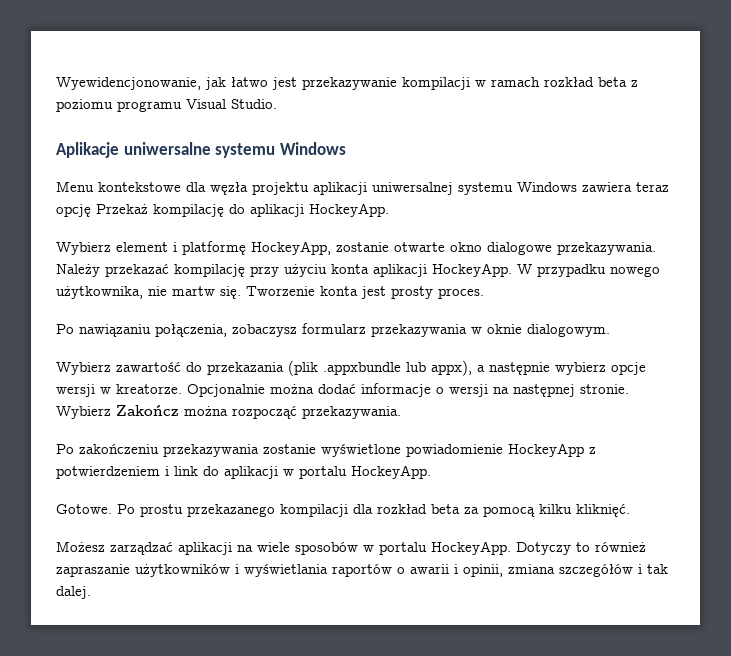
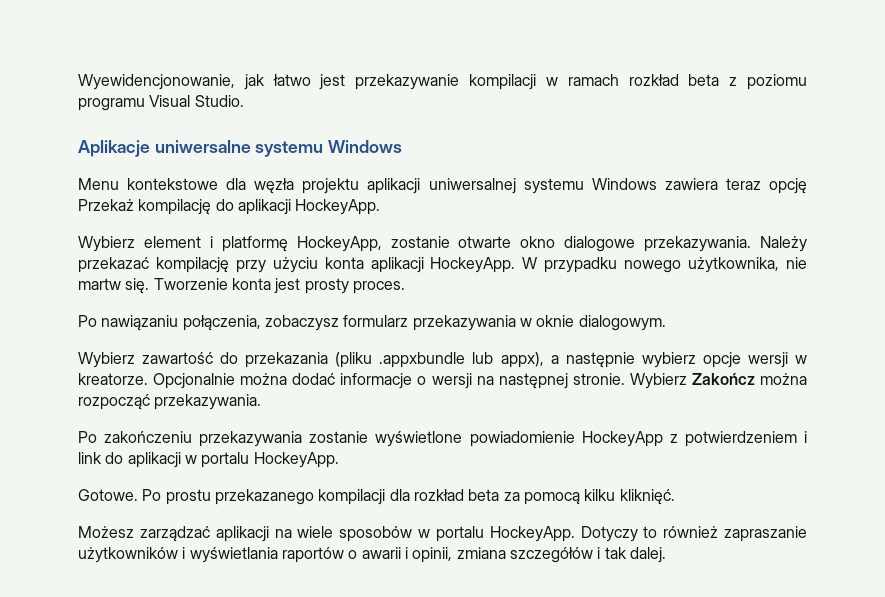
[288,360,318,376] (plik -> [335,352,373,368] (pliku

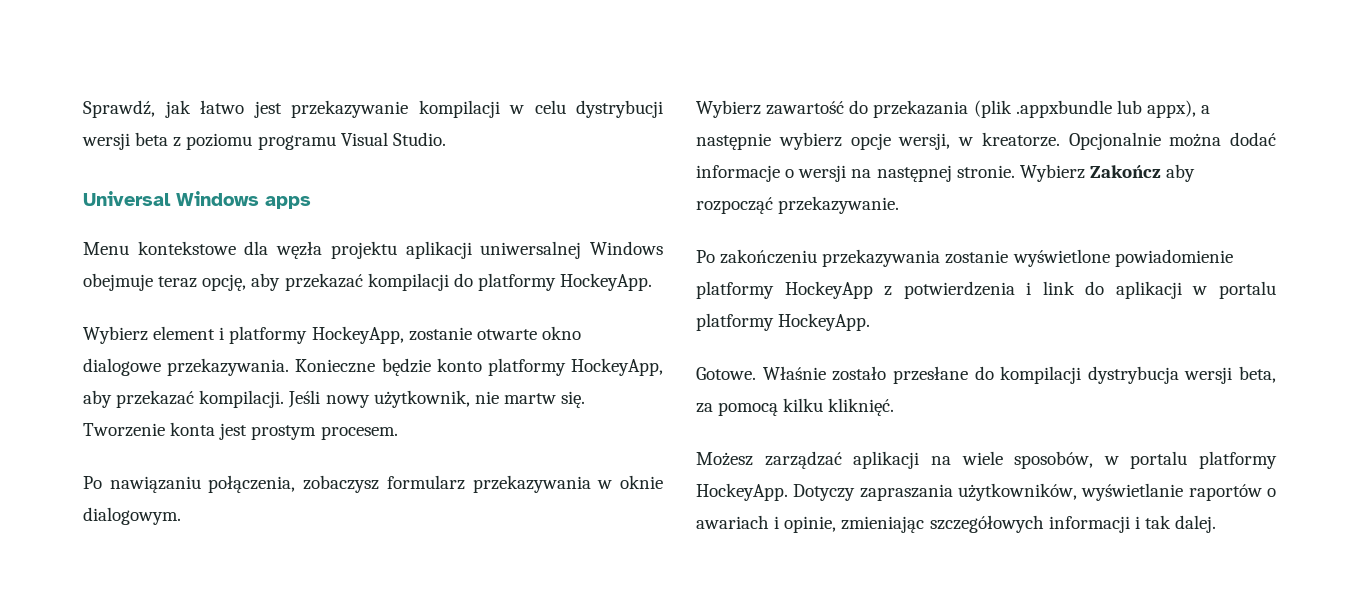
[78,74,235,90] Wyewidencjonowanie, -> [83,100,155,118] Sprawdź,
[567,74,679,86] ramach rozkład -> [534,100,663,118] [82,133,130,150] celu dystrybucji wersji
[78,140,403,157] Aplikacje uniwersalne systemu Windows -> [83,191,311,209] Universal Windows apps
[523,178,808,194] [78,199,291,215] systemu Windows zawiera teraz opcję Przekaż kompilację do aplikacji -> [590,241,663,255] [83,273,556,291] Windows obejmuje teraz opcję, aby przekazać kompilacji do platformy
[221,236,288,252] platformę -> [229,326,308,344] platformy
[760,236,808,252] [78,257,780,273] Należy przekazać kompilację przy użyciu konta aplikacji HockeyApp. W przypadku nowego użytkownika, -> [295,358,664,376] [83,390,470,408] Konieczne będzie konto platformy HockeyApp, aby przekazać kompilacji. Jeśli nowy użytkownik,
[304,278,405,294] prosty proces. -> [251,425,398,440] prostym procesem.
[335,352,373,368] (pliku -> [973,100,1012,118] (plik
[747,352,788,368] wersji -> [898,133,951,150] wersji,
[760,373,807,385] [78,394,262,410] można rozpocząć przekazywania. -> [1166,164,1196,182] [696,196,900,214] aby rozpocząć przekazywanie.
(575, 439) none -> [696,281,774,299] platformy
[684,431,797,447] potwierdzeniem -> [903,281,1015,299] potwierdzenia
(250, 460) none -> [696,313,774,331] platformy
[142,489,500,505] Po prostu przekazanego kompilacji dla rozkład beta -> [762,366,1276,384] Właśnie zostało przesłane do kompilacji dystrybucja wersji beta,
[339,526,484,542] sposobów w portalu -> [1014,451,1277,469] sposobów, w portalu platformy
[643,526,808,542] [78,547,593,563] to również zapraszanie użytkowników i wyświetlania raportów o awarii i opinii, zmiana szczegółów -> [859,483,1276,501] [696,515,1130,533] zapraszania użytkowników, wyświetlanie raportów o awariach i opinie, zmieniając szczegółowych informacji

